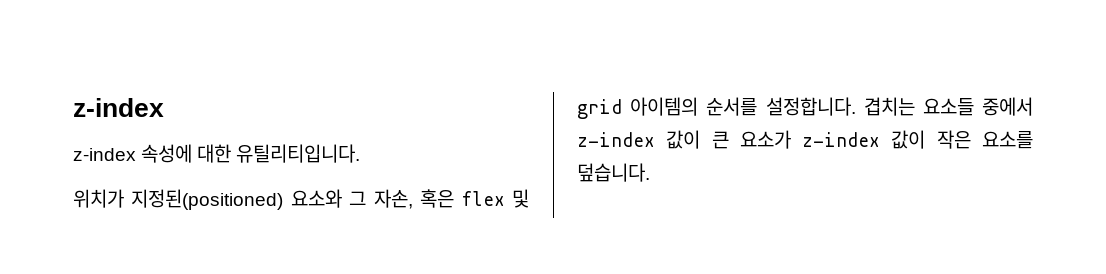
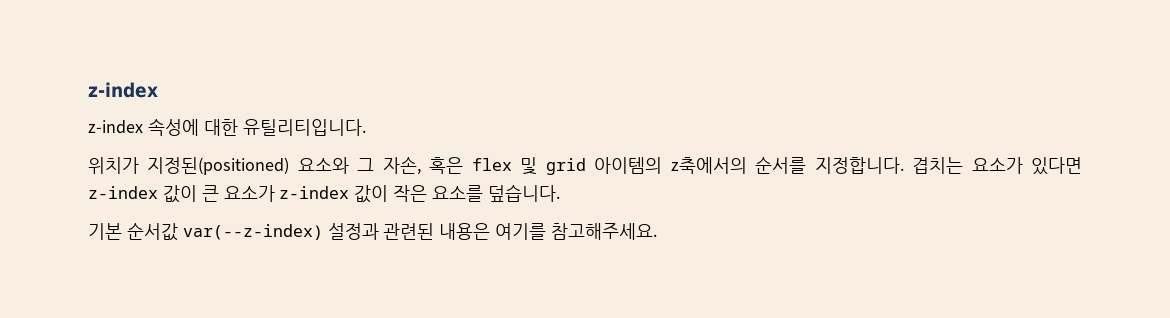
[706,97,1033,116] 순서를 설정합니다. 겹치는 요소들 중에서 -> [670,156,1083,175] z축에서의 순서를 지정합니다. 겹치는 요소가 있다면
(650, 172) none -> [88,222,658,241] // 기본 순서값 var(--z-index) 설정과 관련된 내용은 여기를 참고해주세요.

